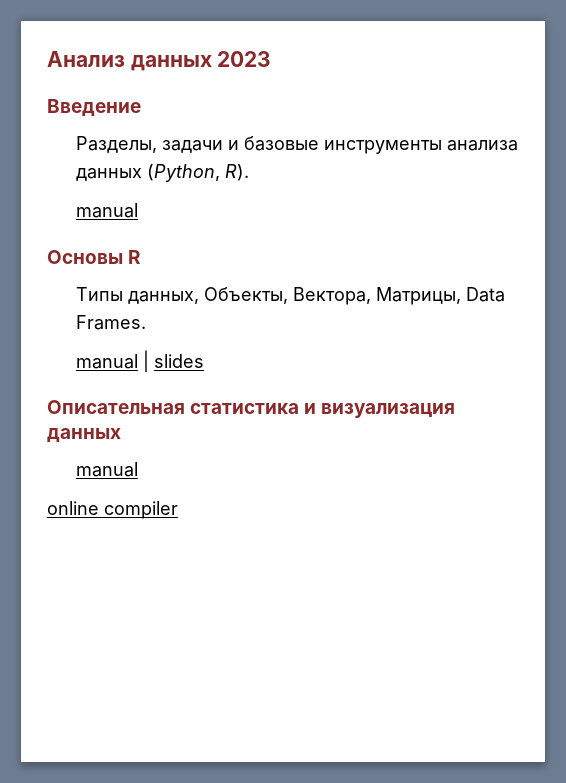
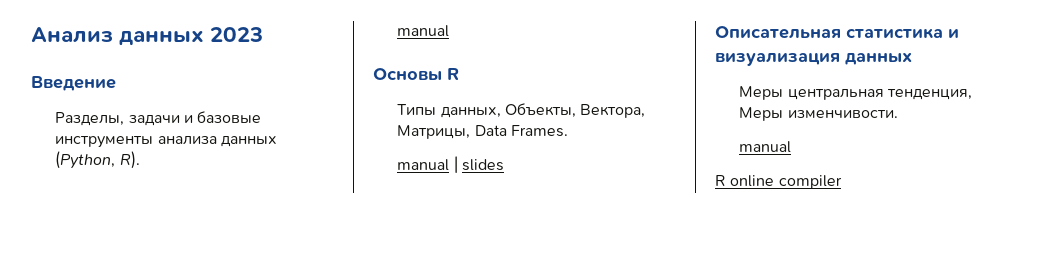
[75,462,138,477] // manual // -> [739,86,972,100] [739,107,898,121] [739,141,792,153] [715,175,726,186] // Меры центральная тенденция, Меры изменчивости. // manual // R

